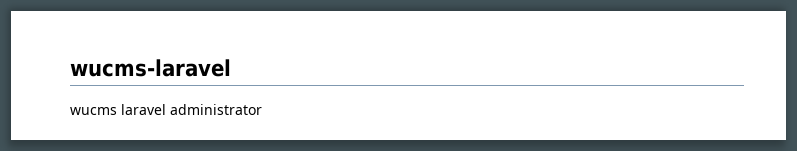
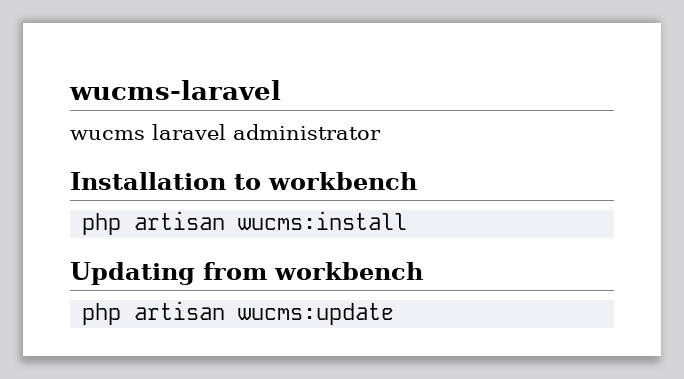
(262, 109) none -> [70,172,417,190] [82,211,408,235] [70,262,423,285] [82,301,395,325] // Installation to workbench // php artisan wucms:install // Updating from workbench // php artisan wucms:update

